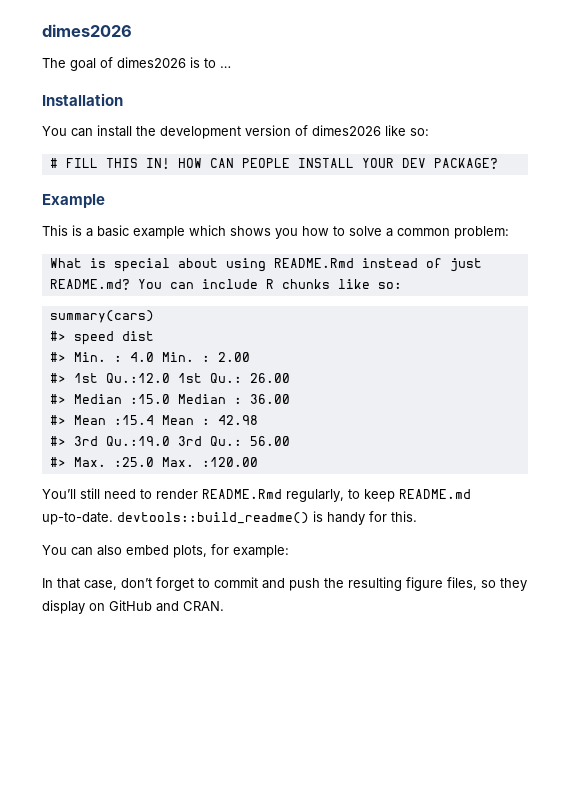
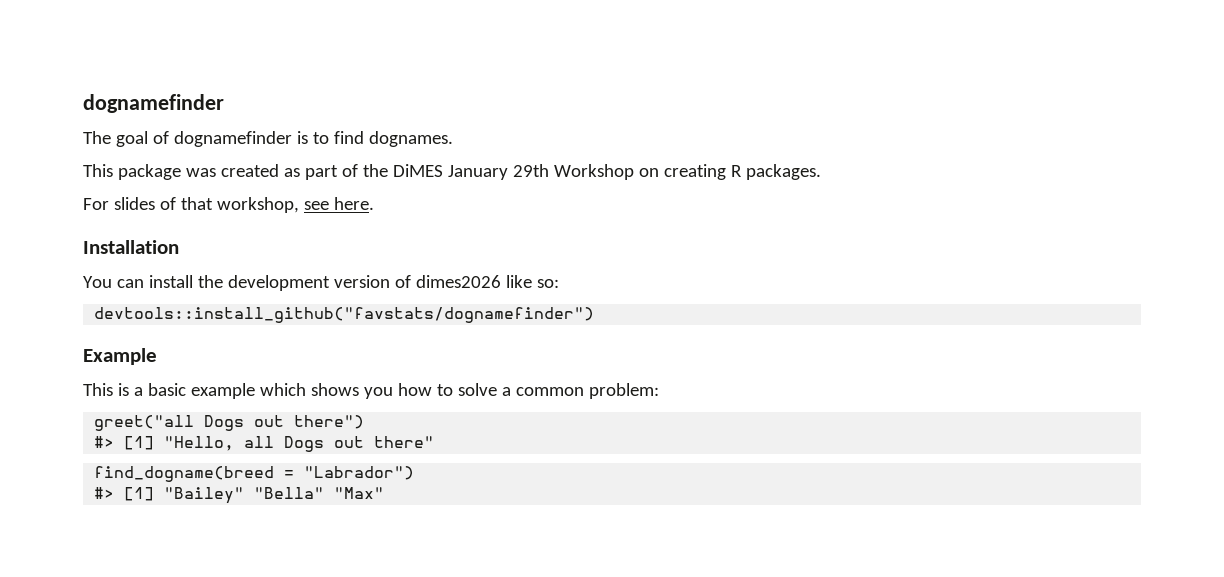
[42,24,132,37] dimes2026 -> [83,94,224,113] dognamefinder
[117,57,186,68] dimes2026 -> [173,131,292,147] dognamefinder
[220,66,231,68] … -> [333,131,453,147] [83,164,821,180] [83,197,374,213] find dognames. // This package was created as part of the DiMES January 29th Workshop on creating R packages. // For slides of that workshop, see here.
[49,158,498,169] # FILL THIS IN! HOW CAN PEOPLE INSTALL YOUR DEV PACKAGE? -> [94,307,595,323] devtools::install_github("favstats/dognamefinder")
[49,258,482,272] [49,279,402,290] [49,310,154,323] [49,331,154,345] [49,352,250,362] [49,373,290,383] [49,394,290,404] [49,415,258,425] [49,436,290,446] [49,457,258,467] [42,488,471,502] [42,511,417,525] [42,544,289,558] [42,577,527,591] [42,600,224,614] What is special about using README.Rmd instead of just README.md? You can include R chunks like so: // summary(cars) // #> speed dist // #> Min. : 4.0 Min. : 2.00 // #> 1st Qu.:12.0 1st Qu.: 26.00 // #> Median :15.0 Median : 36.00 // #> Mean :15.4 Mean : 42.98 // #> 3rd Qu.:19.0 3rd Qu.: 56.00 // #> Max. :25.0 Max. :120.00 // You’ll still need to render README.Rmd regularly, to keep README.md up-to-date. devtools::build_readme() is handy for this. // You can also embed plots, for example: // In that case, don’t forget to commit and push the resulting figure files, so they display on GitHub and CRAN. -> [94,415,365,431] [94,436,435,452] [94,466,415,482] [94,487,385,504] greet("all Dogs out there") // #> [1] "Hello, all Dogs out there" // find_dogname(breed = "Labrador") // #> [1] "Bailey" "Bella" "Max"

